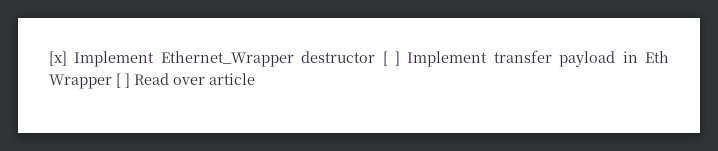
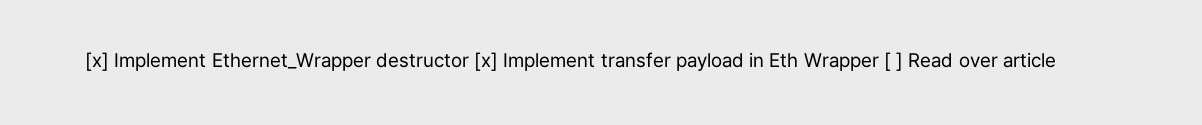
[382,51,400,66] [ ] -> [474,52,499,71] [x]

